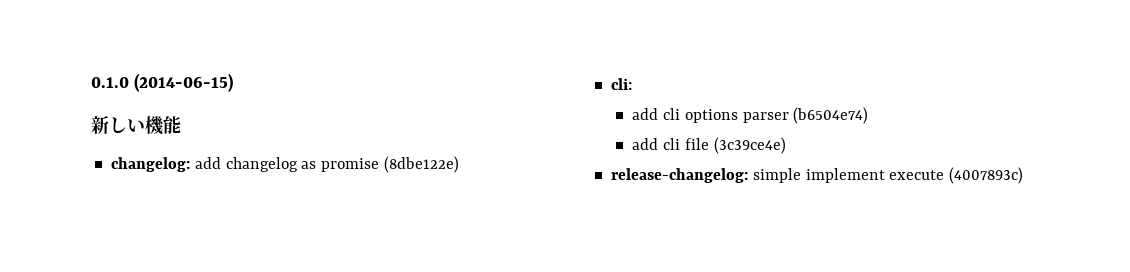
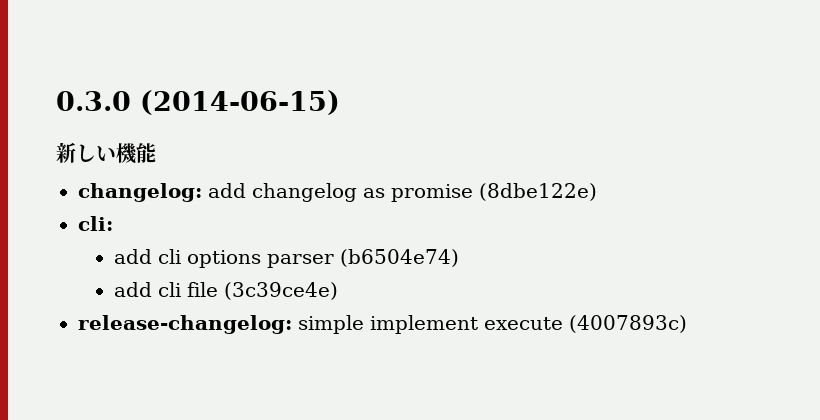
[91,77,129,88] 0.1.0 -> [56,91,131,111] 0.3.0

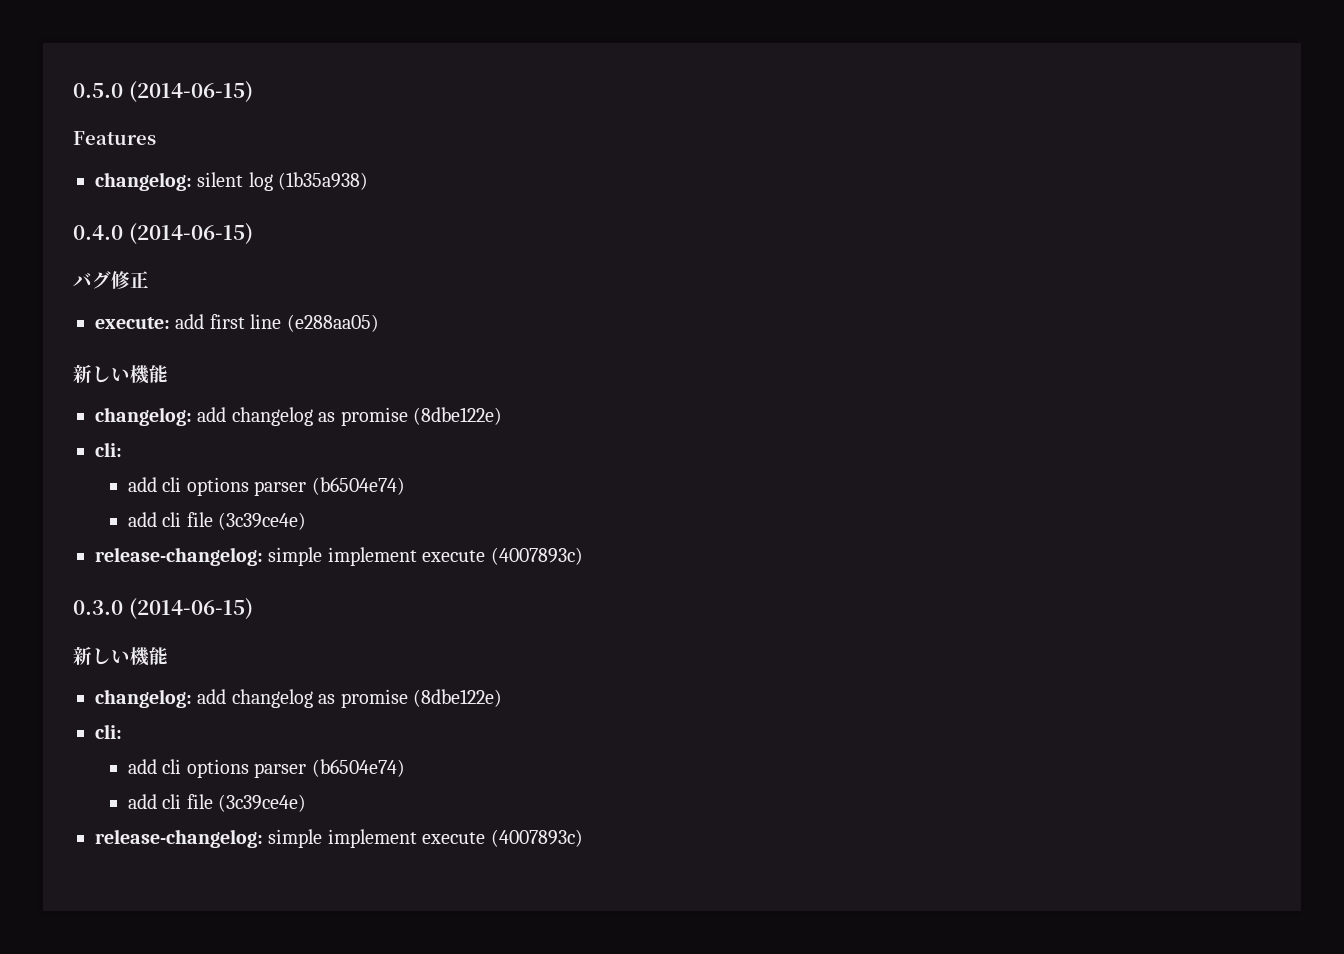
(56, 101) none -> [73,81,253,103] [73,131,156,145] [95,172,369,191] [73,223,253,245] [73,271,149,289] [95,314,379,332] [73,364,168,384] [95,407,502,426] [95,442,122,457] [128,477,405,496] [128,512,307,530] [95,547,583,566] 0.5.0 (2014-06-15) // Features // changelog: silent log (1b35a938) // 0.4.0 (2014-06-15) // バグ修正 // execute: add first line (e288aa05) // 新しい機能 // changelog: add changelog as promise (8dbe122e) // cli: // add cli options parser (b6504e74) // add cli file (3c39ce4e) // release-changelog: simple implement execute (4007893c) //

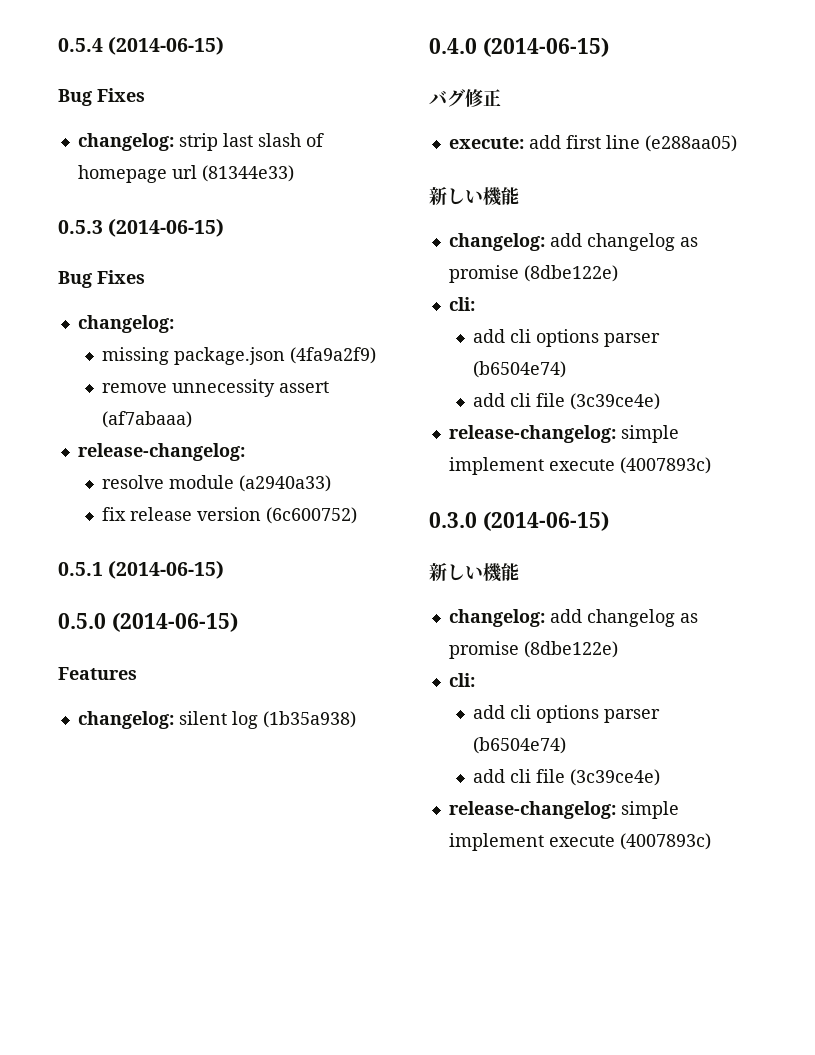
(73, 90) none -> [58,36,225,55] [58,88,145,106] [77,133,324,151] [77,165,294,183] [58,218,225,237] [58,270,145,288] [77,315,174,333] [102,347,377,365] [102,379,330,397] [102,411,193,428] [77,443,245,461] [102,475,332,492] [102,507,358,524] [58,560,225,579] 0.5.4 (2014-06-15) // Bug Fixes // changelog: strip last slash of homepage url (81344e33) // 0.5.3 (2014-06-15) // Bug Fixes // changelog: // missing package.json (4fa9a2f9) // remove unnecessity assert (af7abaaa) // release-changelog: // resolve module (a2940a33) // fix release version (6c600752) // 0.5.1 (2014-06-15) //

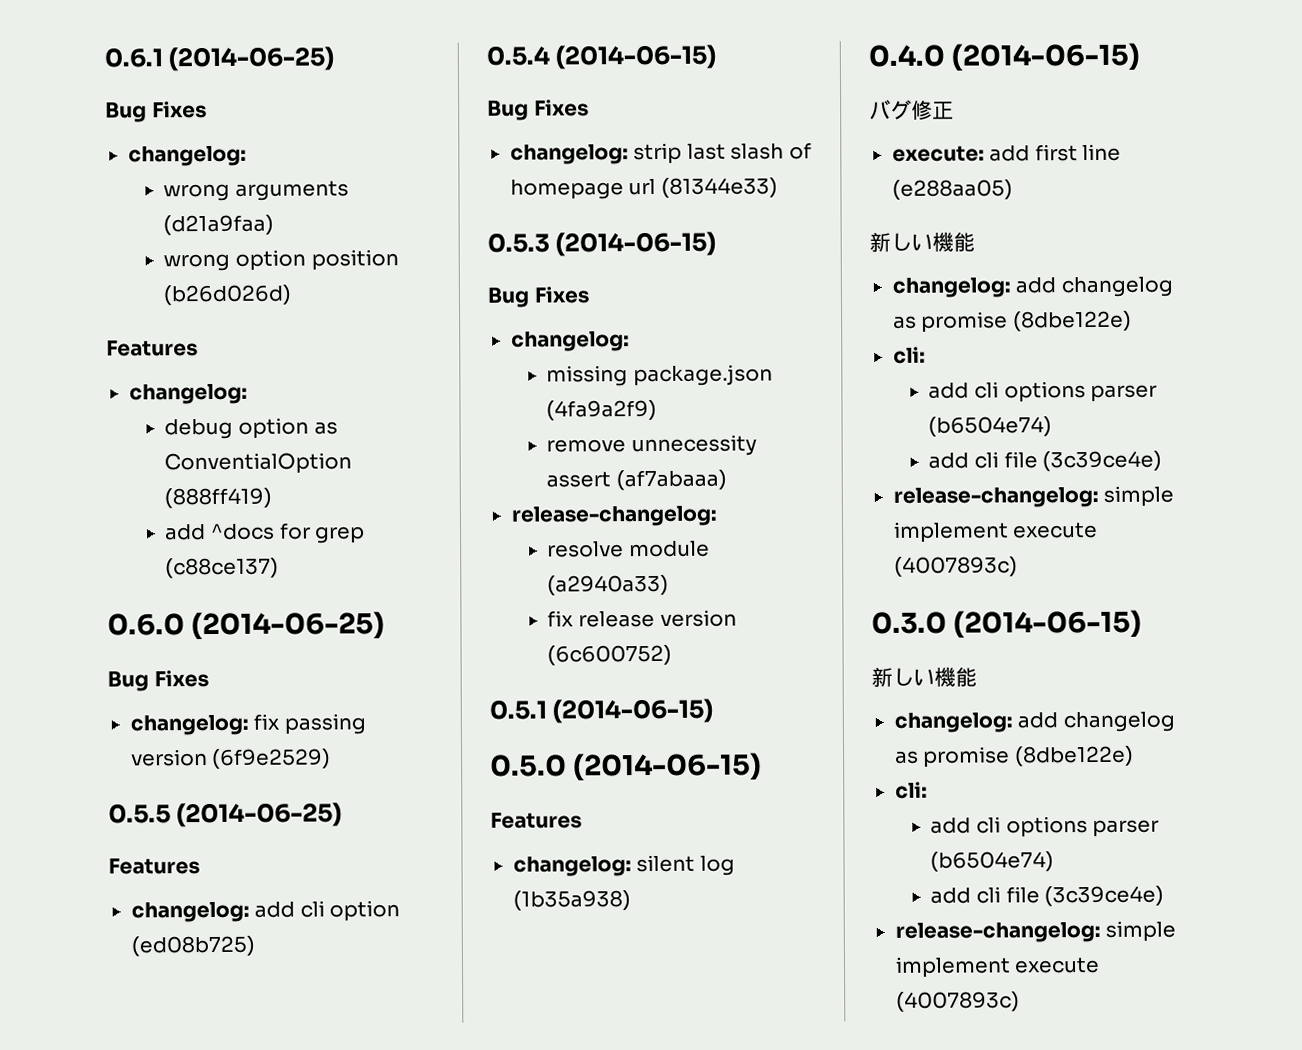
(58, 45) none -> [104,46,335,72] [105,101,207,123] [127,145,247,167] [163,180,350,202] [163,214,275,236] [163,249,399,272] [163,284,292,306] [106,340,198,357] [128,383,248,405] [164,417,338,440] [164,452,353,475] [164,487,273,509] [164,522,366,544] [165,557,280,579] [107,611,386,641] [107,670,209,692] [129,713,366,736] [130,748,332,769] [108,802,343,828] [108,858,200,875] [130,900,401,923] [130,935,255,957] 0.6.1 (2014-06-25) // Bug Fixes // changelog: // wrong arguments (d21a9faa) // wrong option position (b26d026d) // Features // changelog: // debug option as ConventialOption (888ff419) // add ^docs for grep (c88ce137) // 0.6.0 (2014-06-25) // Bug Fixes // changelog: fix passing version (6f9e2529) // 0.5.5 (2014-06-25) // Features // changelog: add cli option (ed08b725) //

